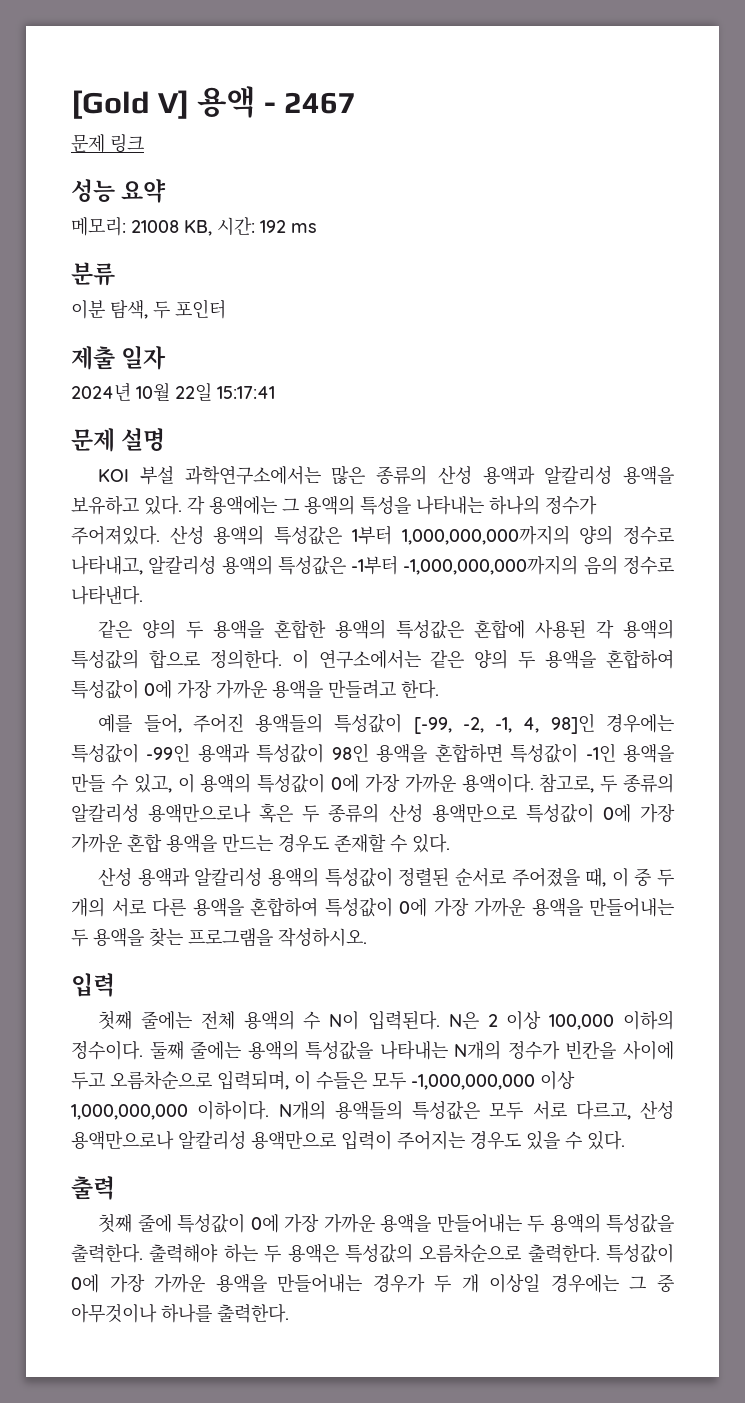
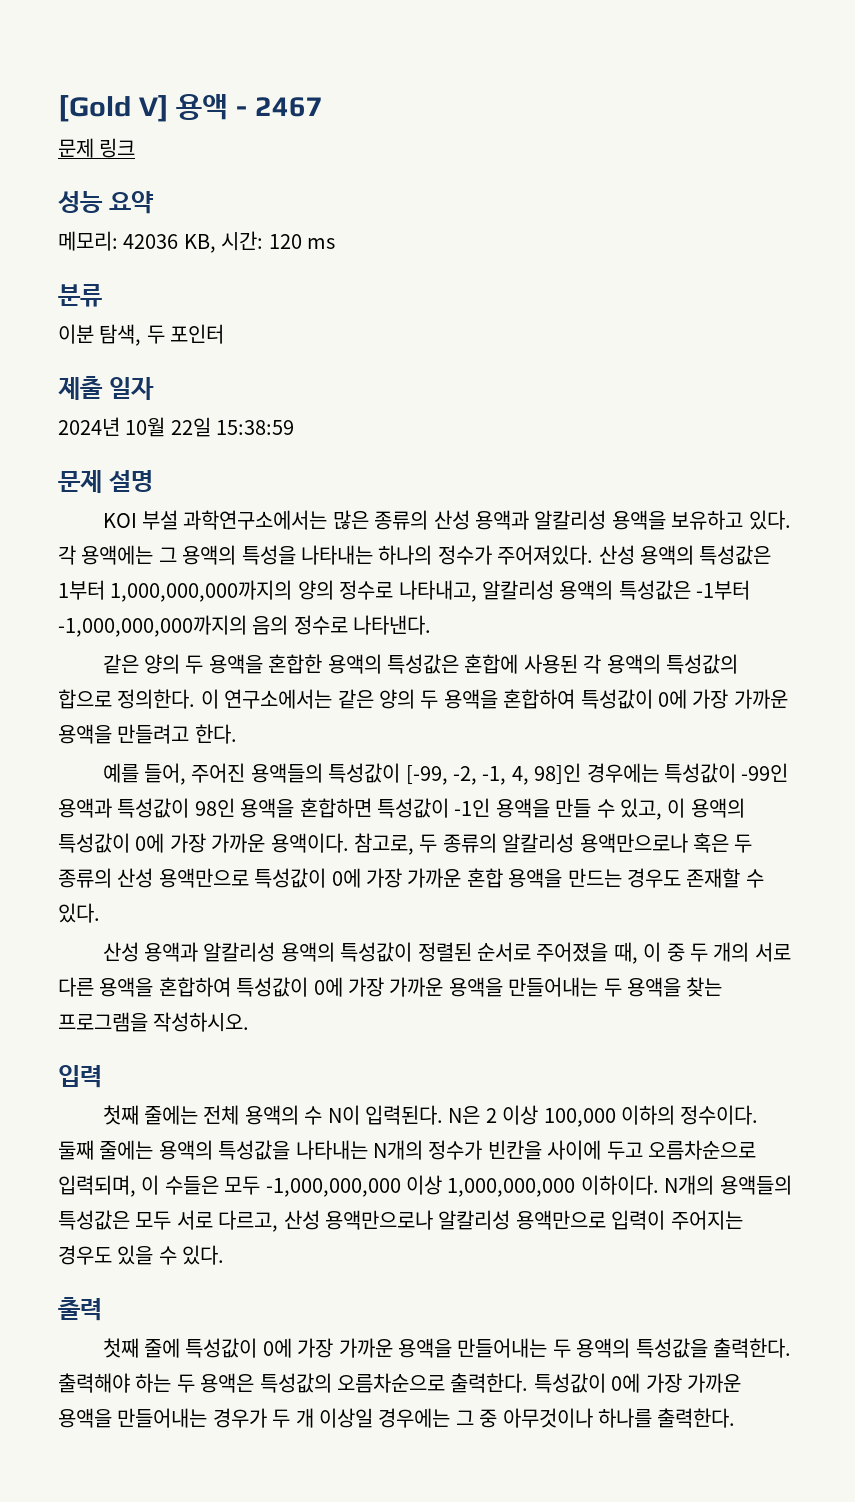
[131,220,179,233] 21008 -> [123,234,179,249] 42036
[260,220,286,233] 192 -> [268,234,302,249] 120
[217,386,275,399] 15:17:41 -> [216,420,295,435] 15:38:59

